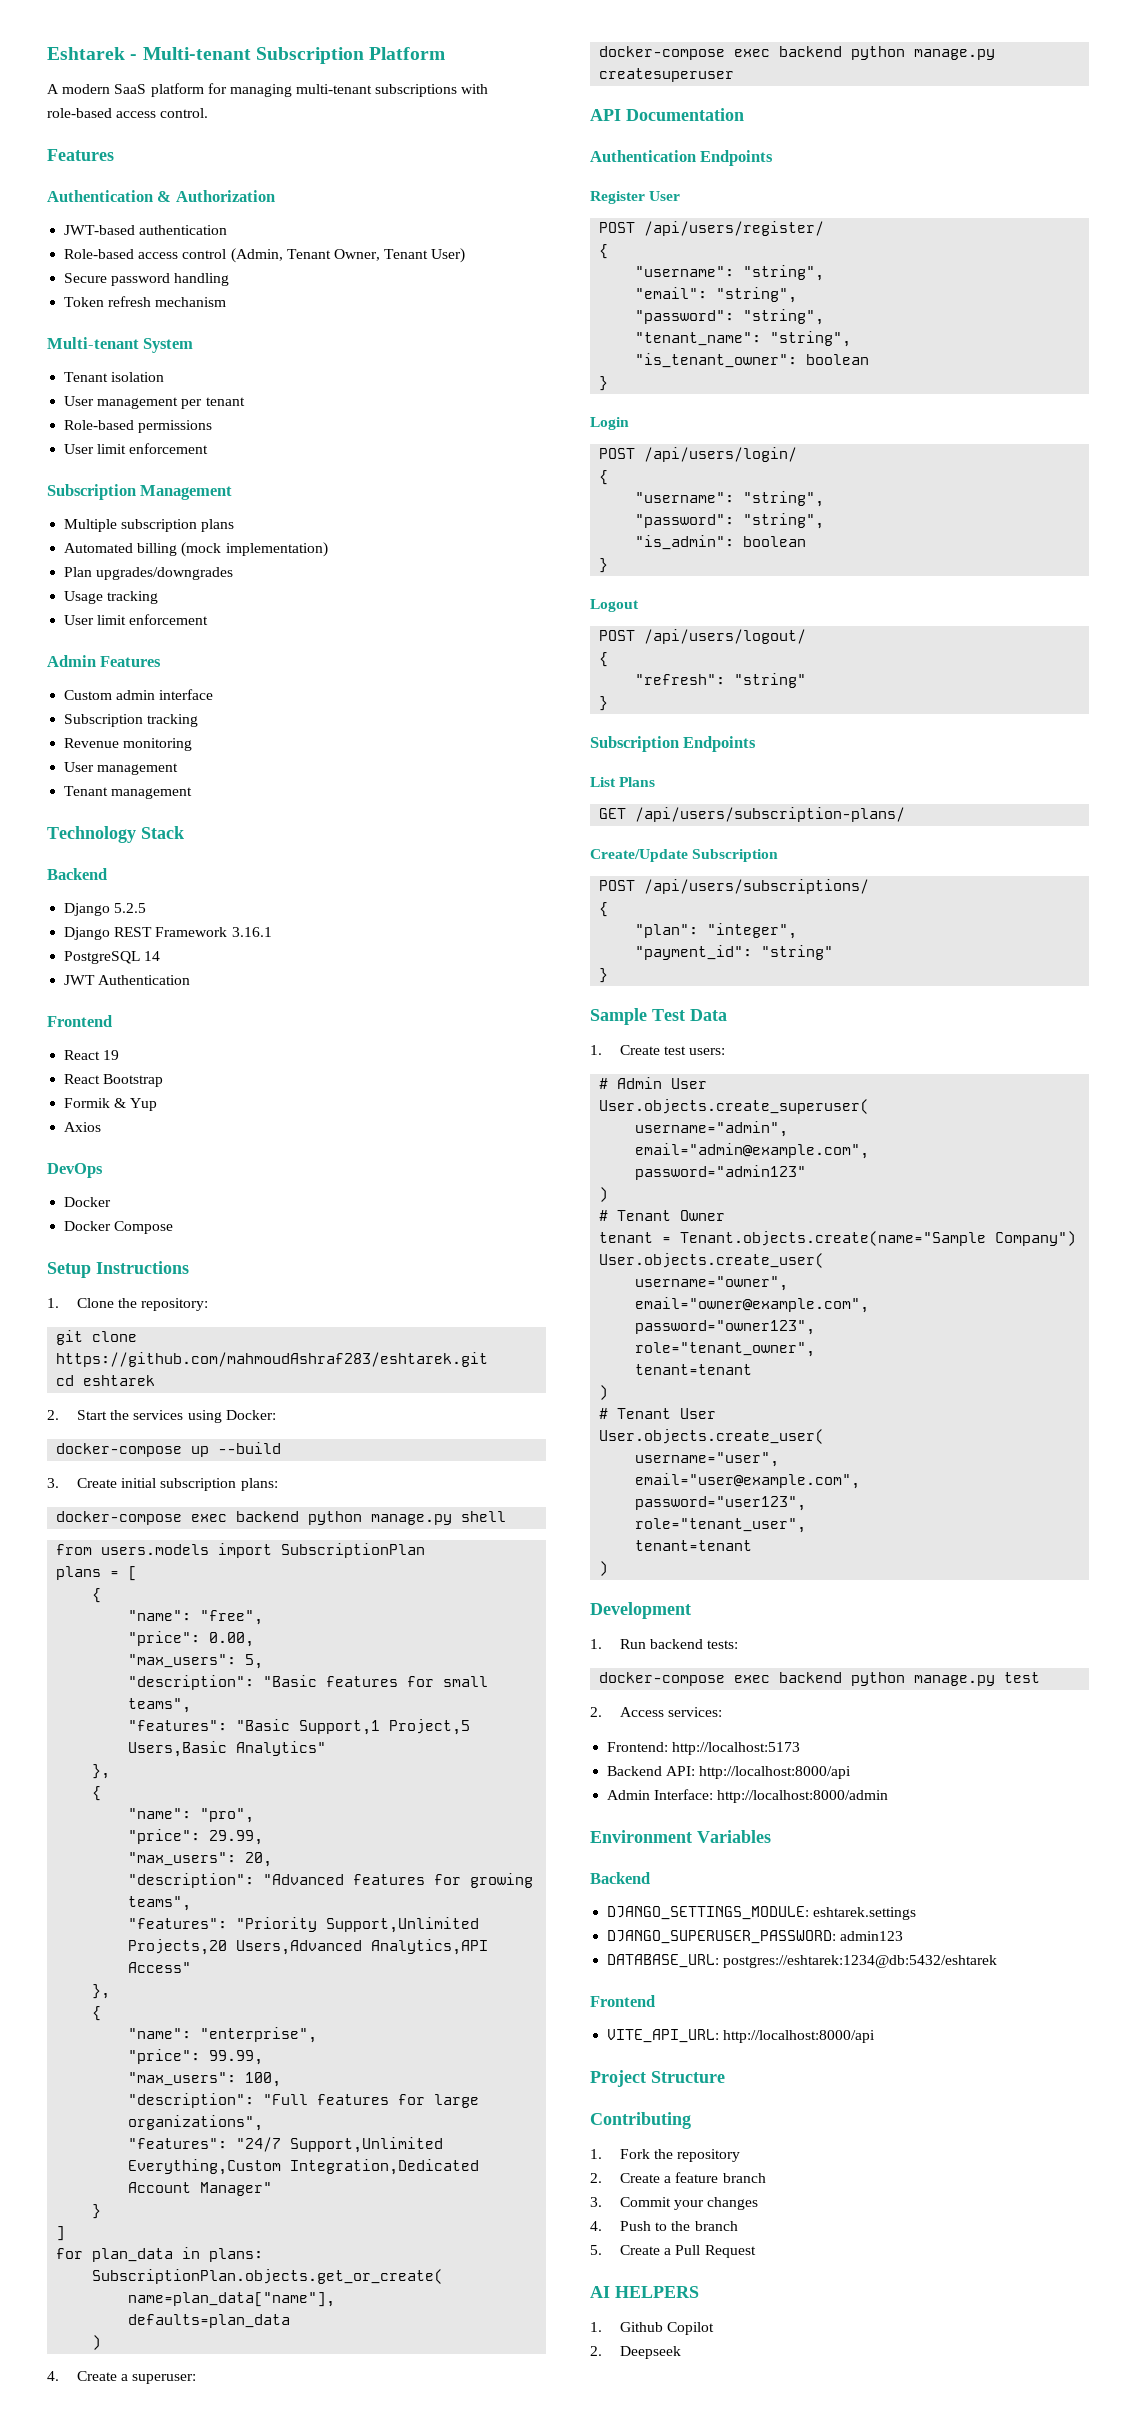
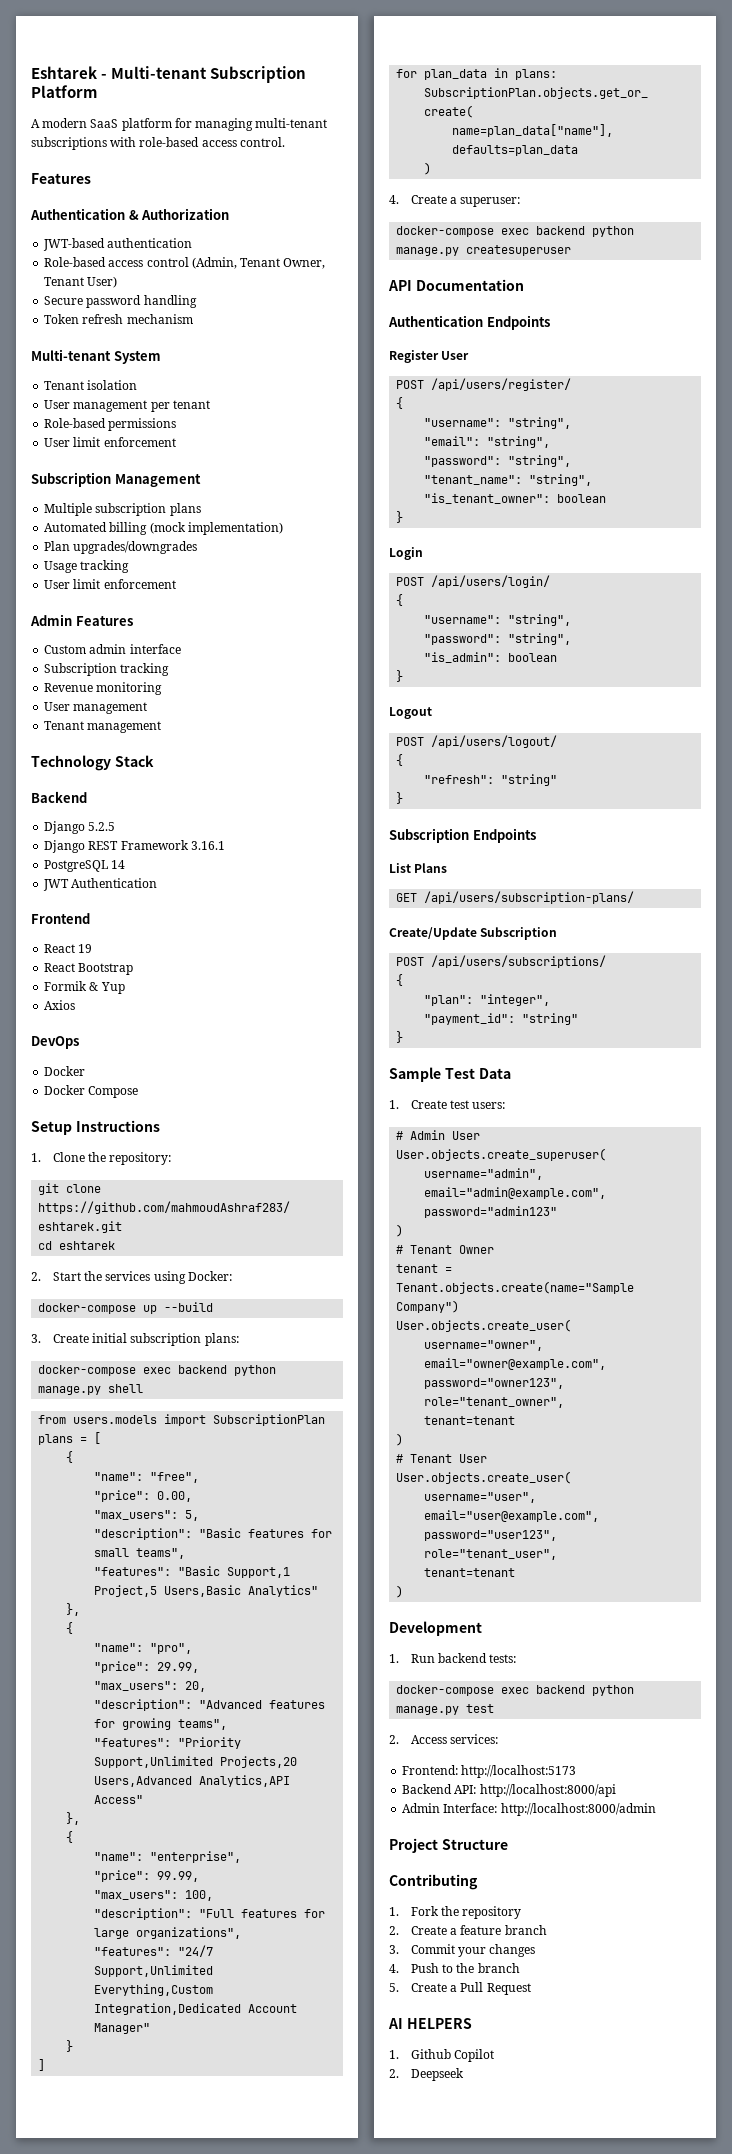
[590,1830,771,1843] [590,1872,650,1884] [607,1906,917,1920] [607,1930,904,1944] [607,1954,998,1968] [590,1995,655,2007] [607,2029,876,2043] // Environment Variables // Backend // DJANGO_SETTINGS_MODULE: eshtarek.settings // DJANGO_SUPERUSER_PASSWORD: admin123 // DATABASE_URL: postgres://eshtarek:1234@db:5432/eshtarek // Frontend // VITE_API_URL: http://localhost:8000/api -> (656, 1809) none

